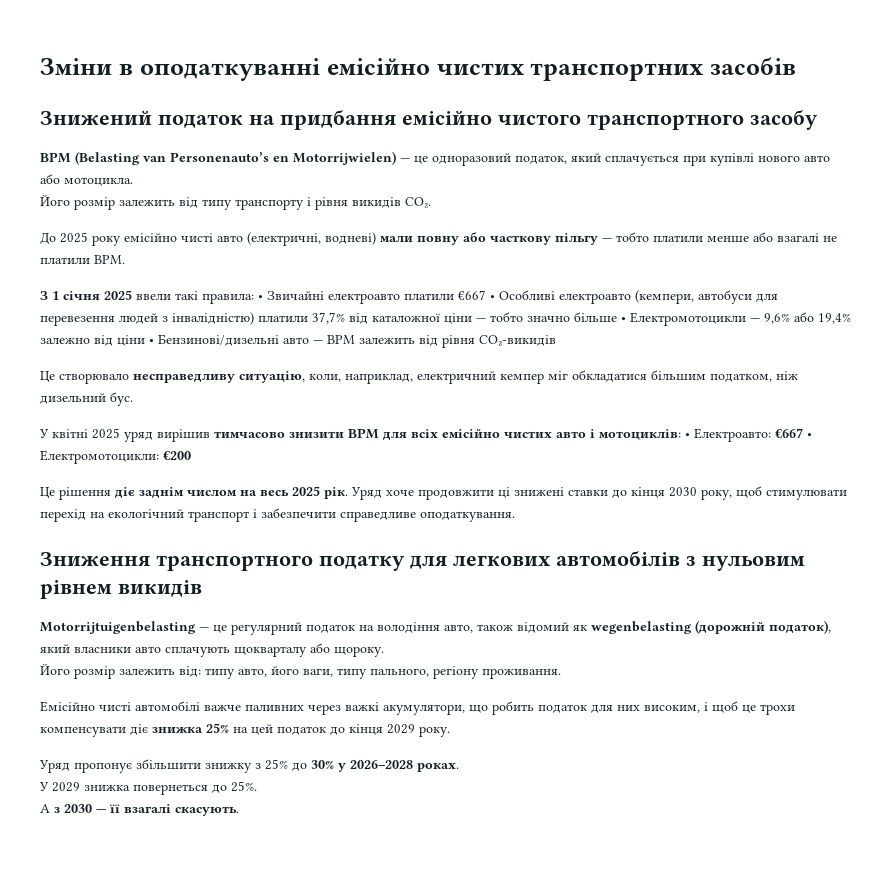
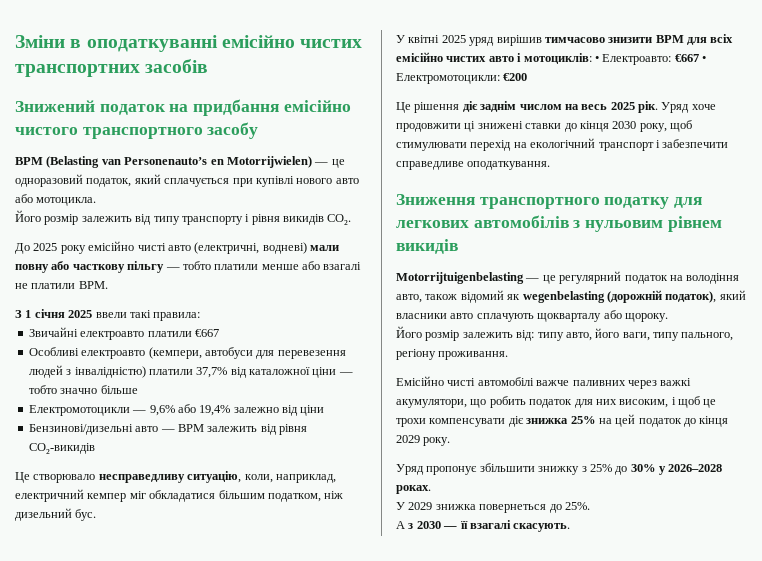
[258,295,263,300] • -> (201, 316) //
[490,295,495,300] • -> (219, 333) //
[621,317,626,322] • -> (138, 389) //
[149,339,154,344] • -> (325, 410) //

